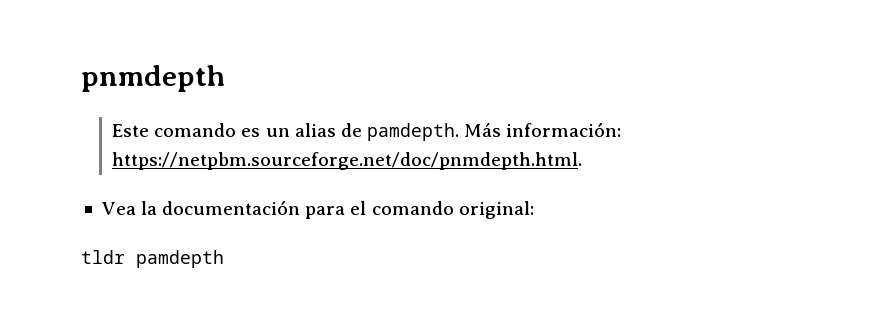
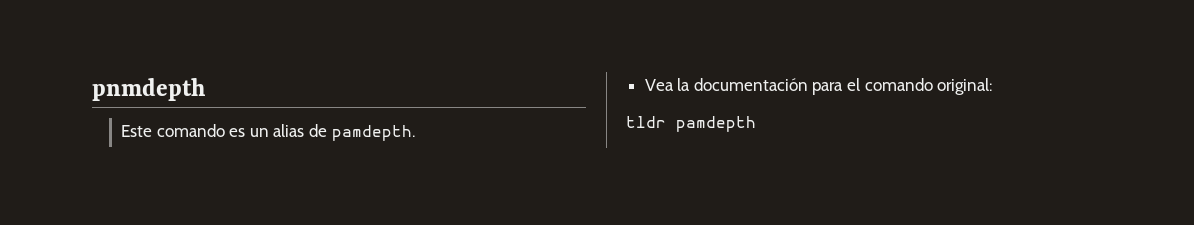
[464,122,622,137] [112,152,583,170] Más información: https://netpbm.sourceforge.net/doc/pnmdepth.html. -> (415, 133) none

